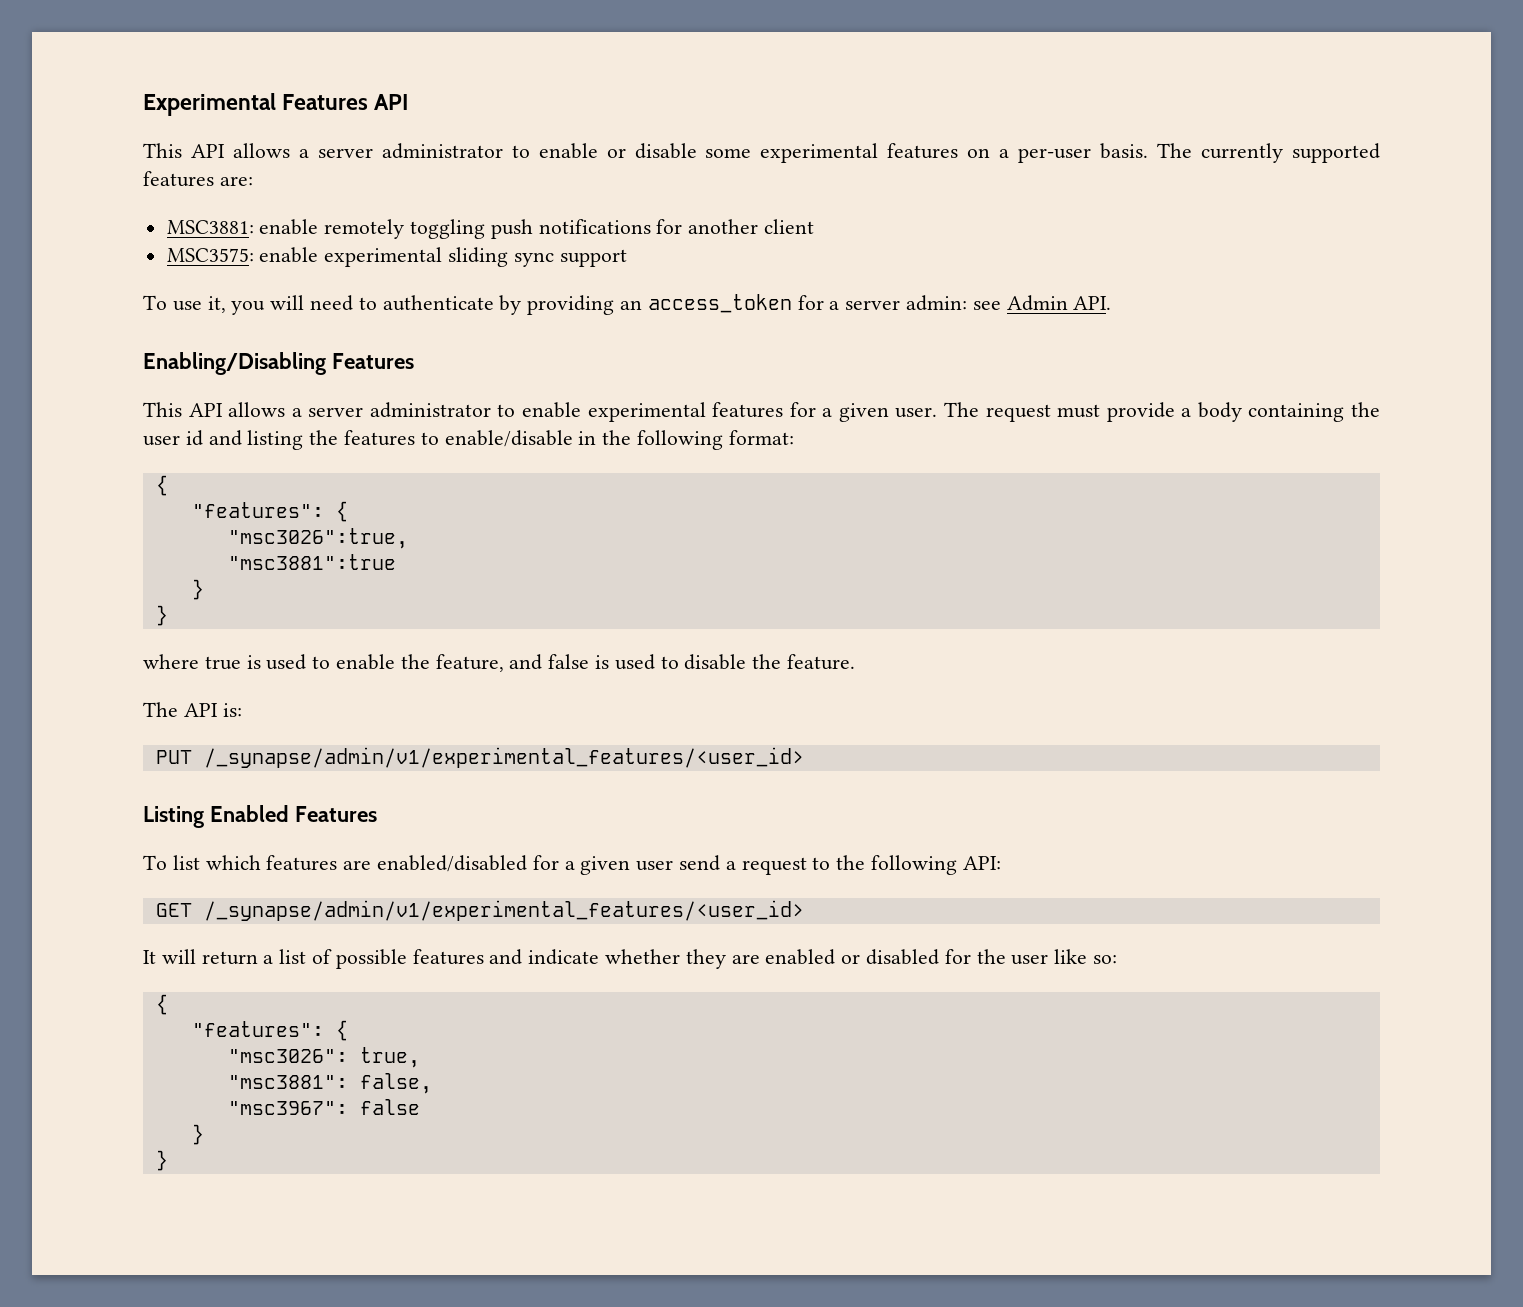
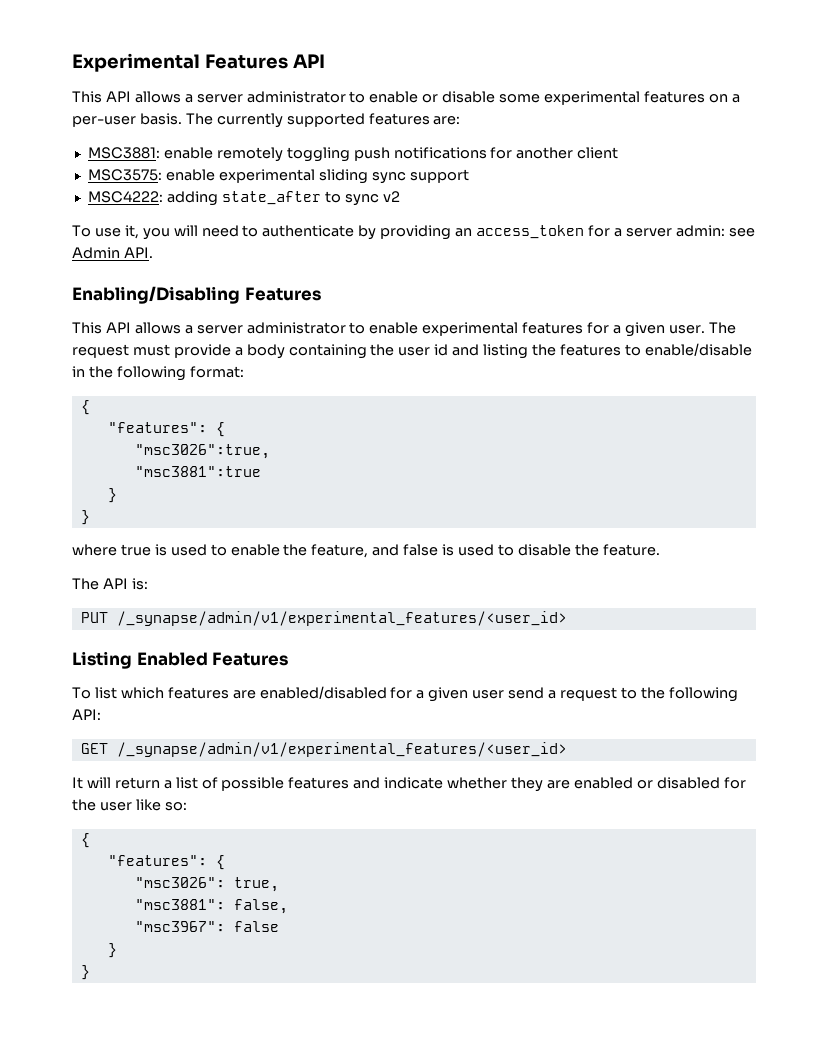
(627, 258) none -> [87,191,400,206] // MSC4222: adding state_after to sync v2

